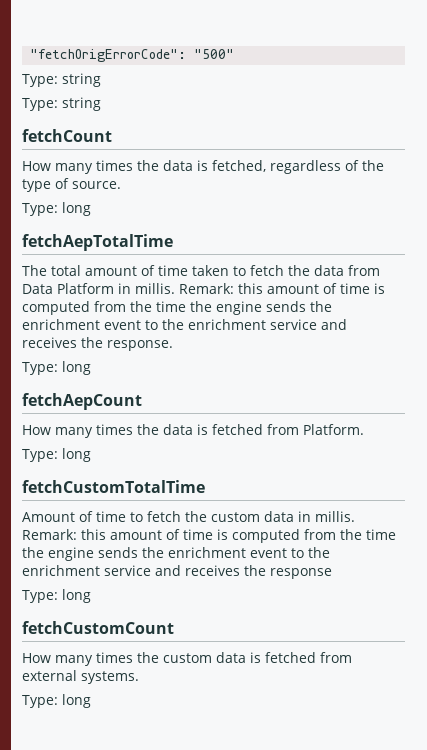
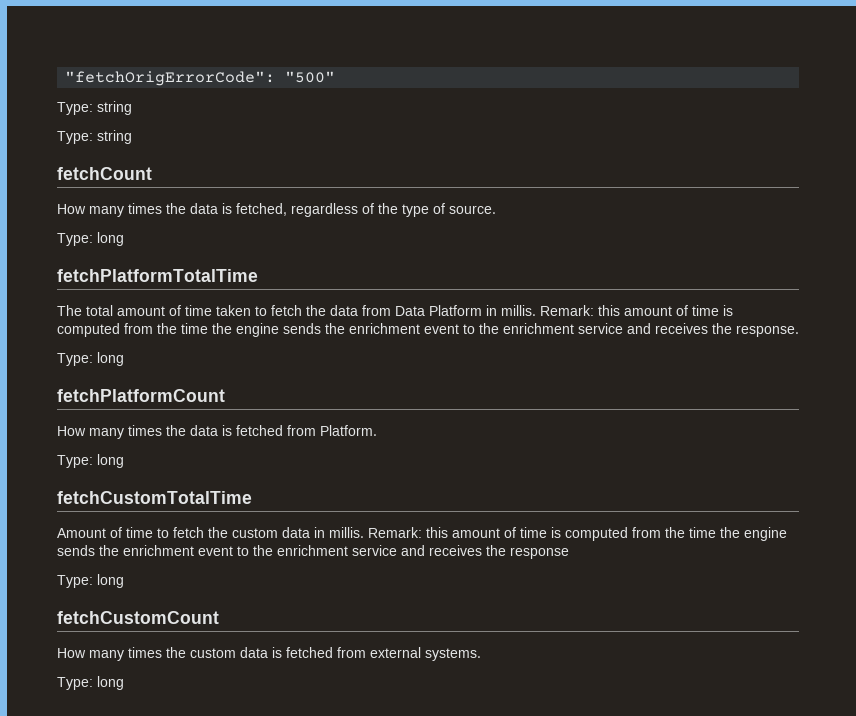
[22,234,173,251] fetchAepTotalTime -> [57,269,258,282] fetchPlatformTotalTime
[22,393,142,410] fetchAepCount -> [57,389,225,402] fetchPlatformCount

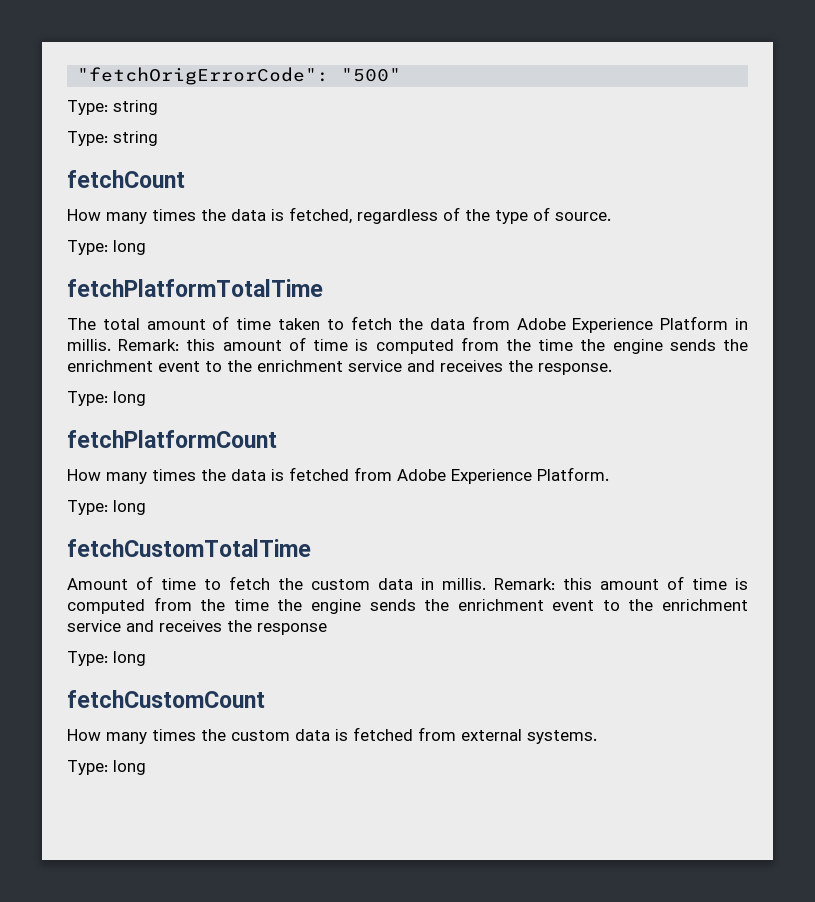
[395,306,425,316] Data -> [516,318,654,333] Adobe Experience
(316, 430) none -> [397,469,532,484] Adobe Experience

